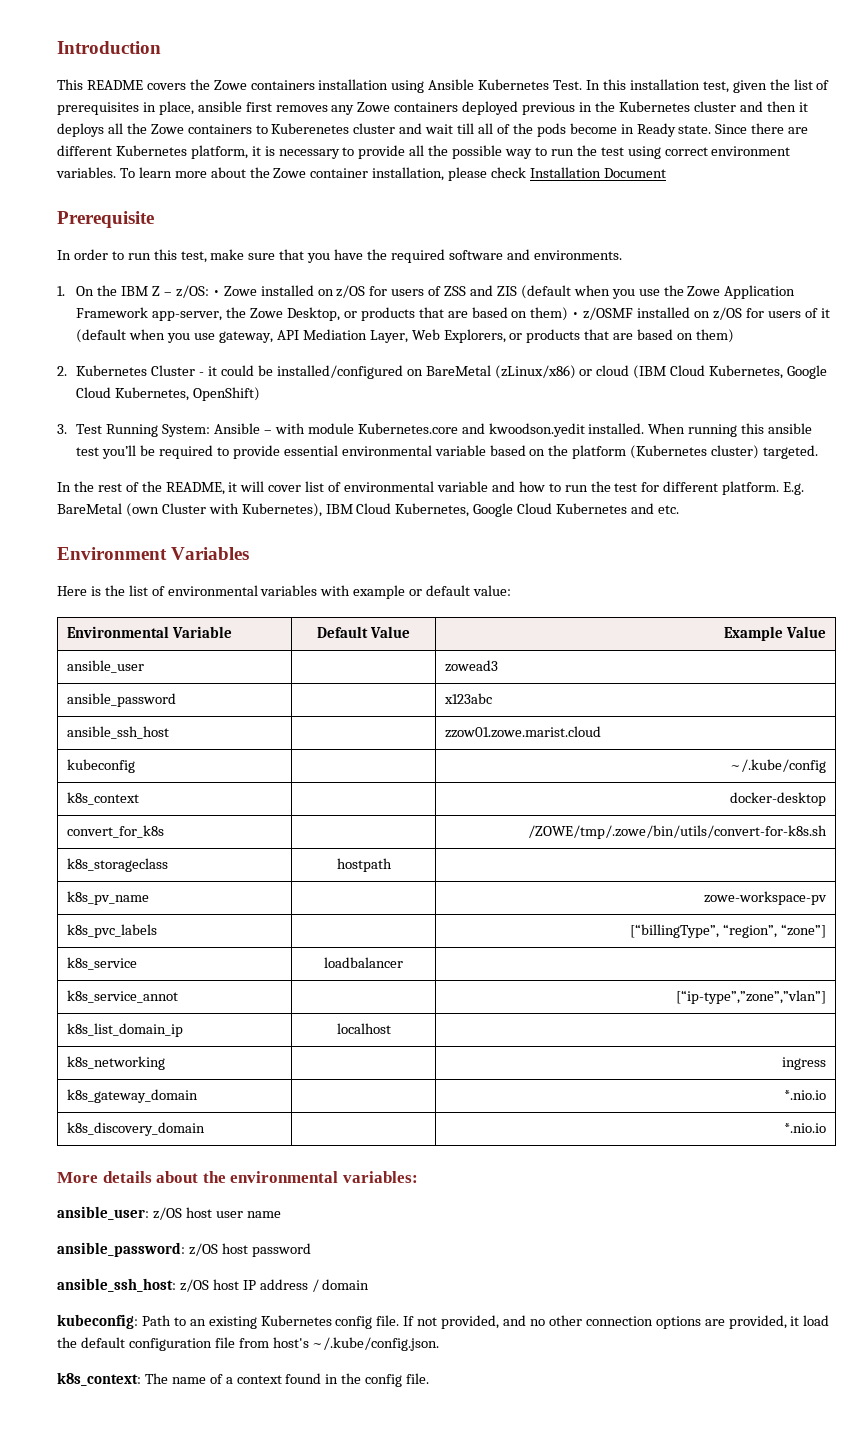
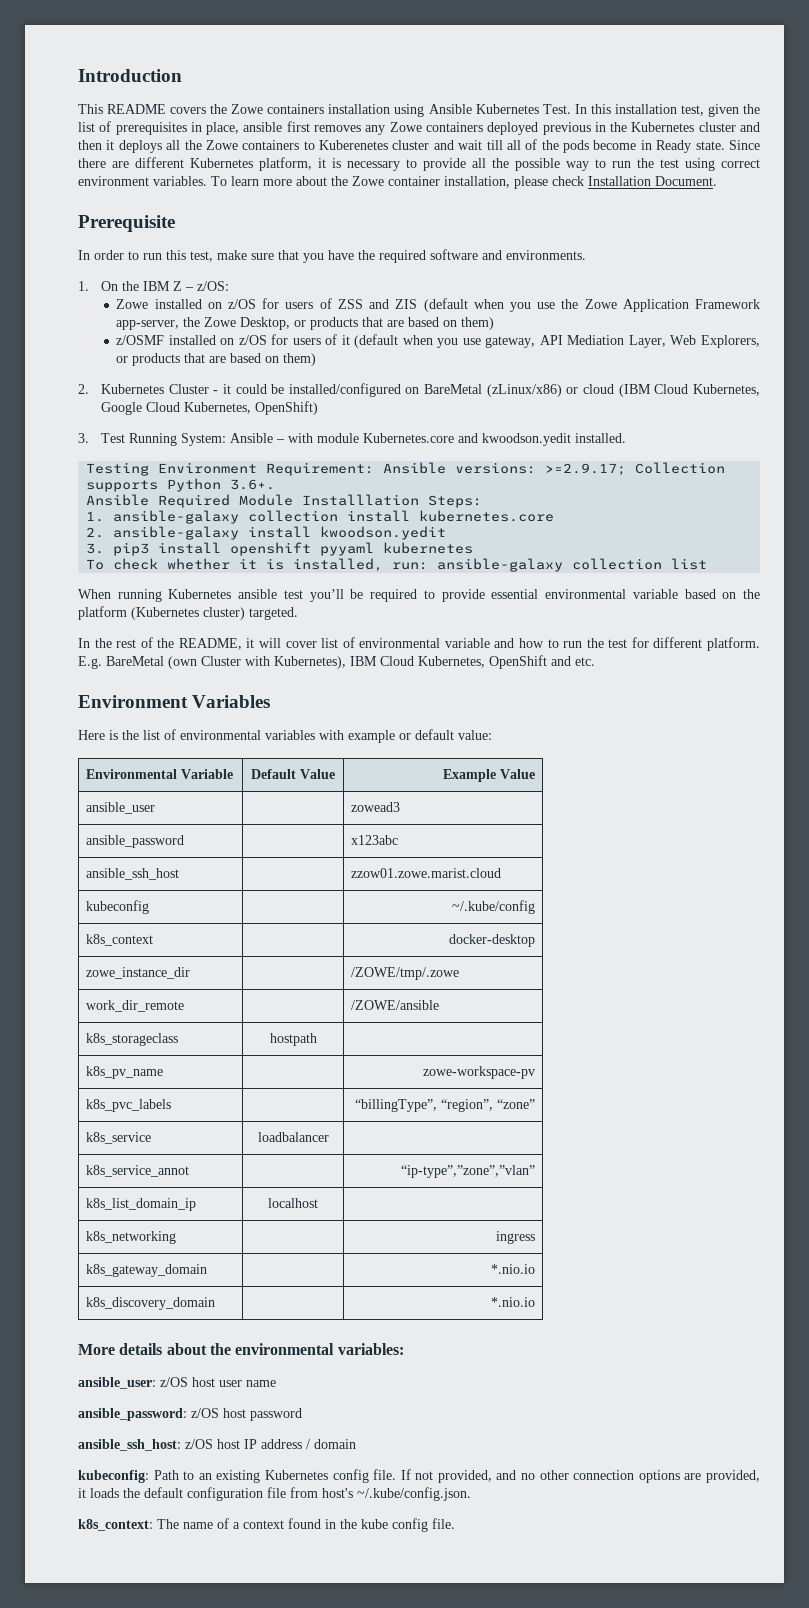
[603,168,666,178] Document -> [655,176,717,186] Document.
[212,290,220,296] • -> (229, 286) //
[572,312,580,318] • -> (495, 323) //
(645, 428) none -> [86,462,726,476] [86,478,276,492] [86,494,483,508] [86,510,555,524] [86,526,447,540] [86,542,474,556] [86,558,708,572] // Testing Environment Requirement: Ansible versions: >=2.9.17; Collection supports Python 3.6+. // Ansible Required Module Installlation Steps: // 1. ansible-galaxy collection install kubernetes.core // 2. ansible-galaxy install kwoodson.yedit // 3. pip3 install openshift pyyaml kubernetes // To check whether it is installed, run: ansible-galaxy collection list //
[741,423,765,434] this -> [168,589,232,599] Kubernetes
[473,503,628,517] Google Cloud Kubernetes -> [489,655,547,669] OpenShift
[67,825,165,838] [527,825,827,839] convert_for_k8s | | /ZOWE/tmp/.zowe/bin/utils/convert-for-k8s.sh -> [85,967,190,979] [350,967,459,980] [85,1000,184,1012] [350,1000,439,1010] zowe_instance_dir | | /ZOWE/tmp/.zowe // work_dir_remote | | /ZOWE/ansible
[629,924,826,938] [“billingType”, “region”, “zone”] -> [355,1099,536,1112] “billingType”, “region”, “zone”
[675,990,826,1004] [“ip-type”,”zone”,”vlan”] -> [401,1165,536,1178] “ip-type”,”zone”,”vlan”
[803,1315,830,1326] load -> [90,1488,119,1498] loads
(362, 1378) none -> [361,1519,388,1529] kube

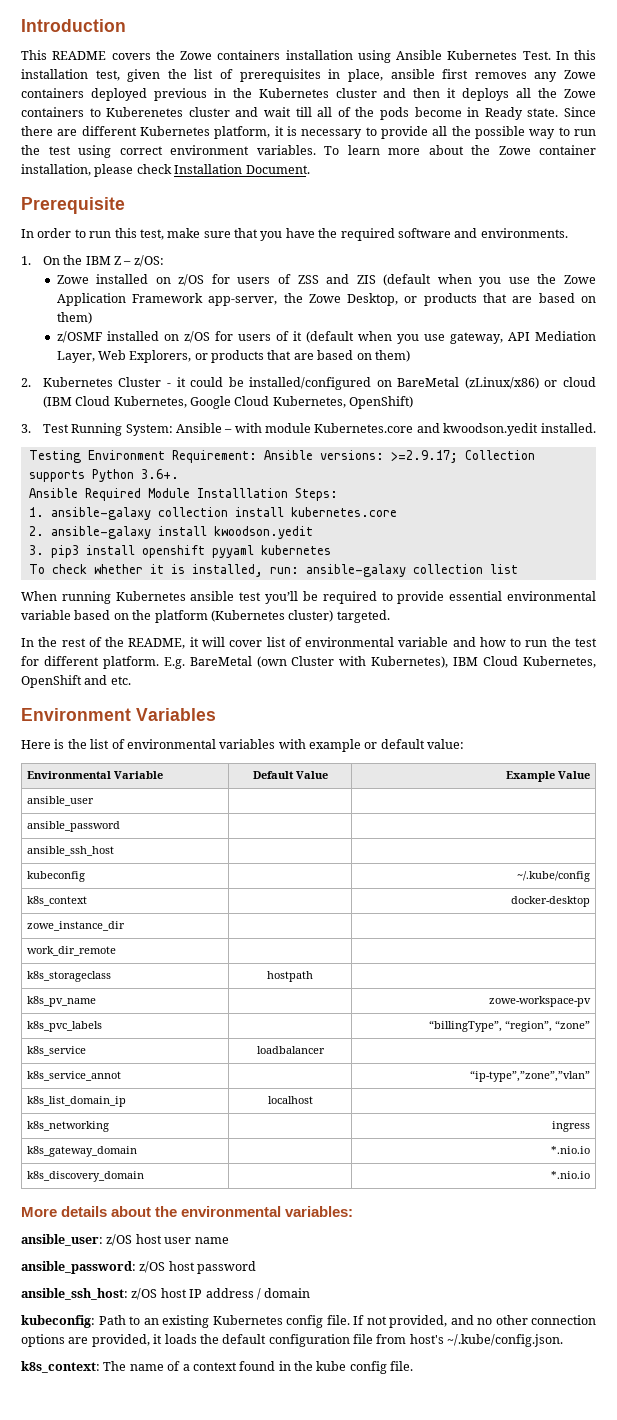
[350,802,400,812] zowead3 -> (95, 801) none
[350,835,398,845] x123abc -> (121, 826) none
[350,868,501,878] zzow01.zowe.marist.cloud -> (115, 851) none
[350,967,459,980] /ZOWE/tmp/.zowe -> (126, 926) none
[350,1000,439,1010] /ZOWE/ansible -> (117, 951) none

